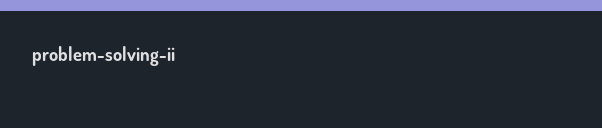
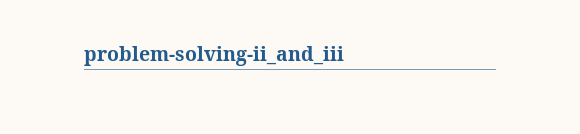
[32,46,175,66] problem-solving-ii -> [84,46,344,66] problem-solving-ii_and_iii

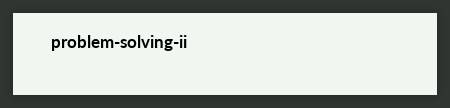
[84,46,344,66] problem-solving-ii_and_iii -> [51,35,187,51] problem-solving-ii

